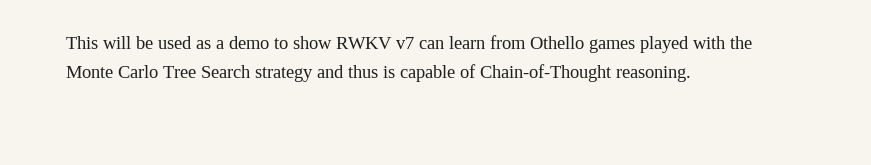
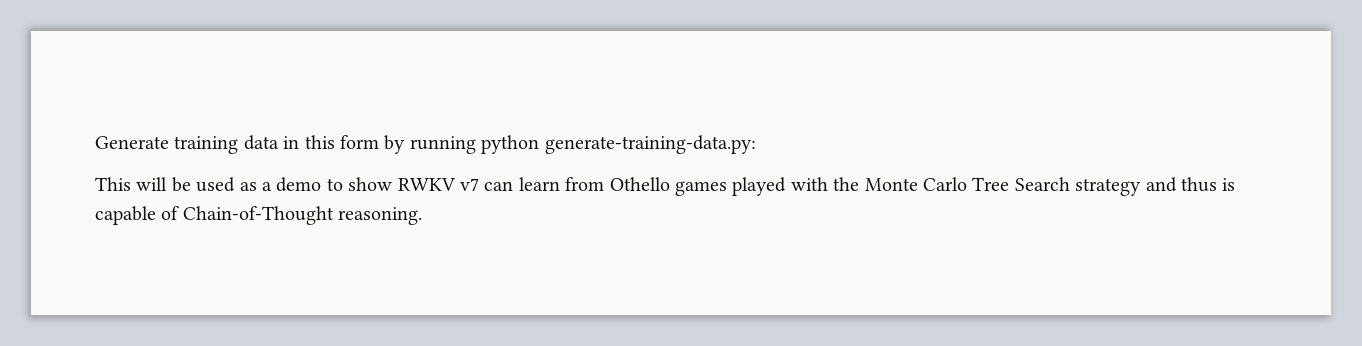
(66, 42) none -> [95,135,756,154] Generate training data in this form by running python generate-training-data.py: //

